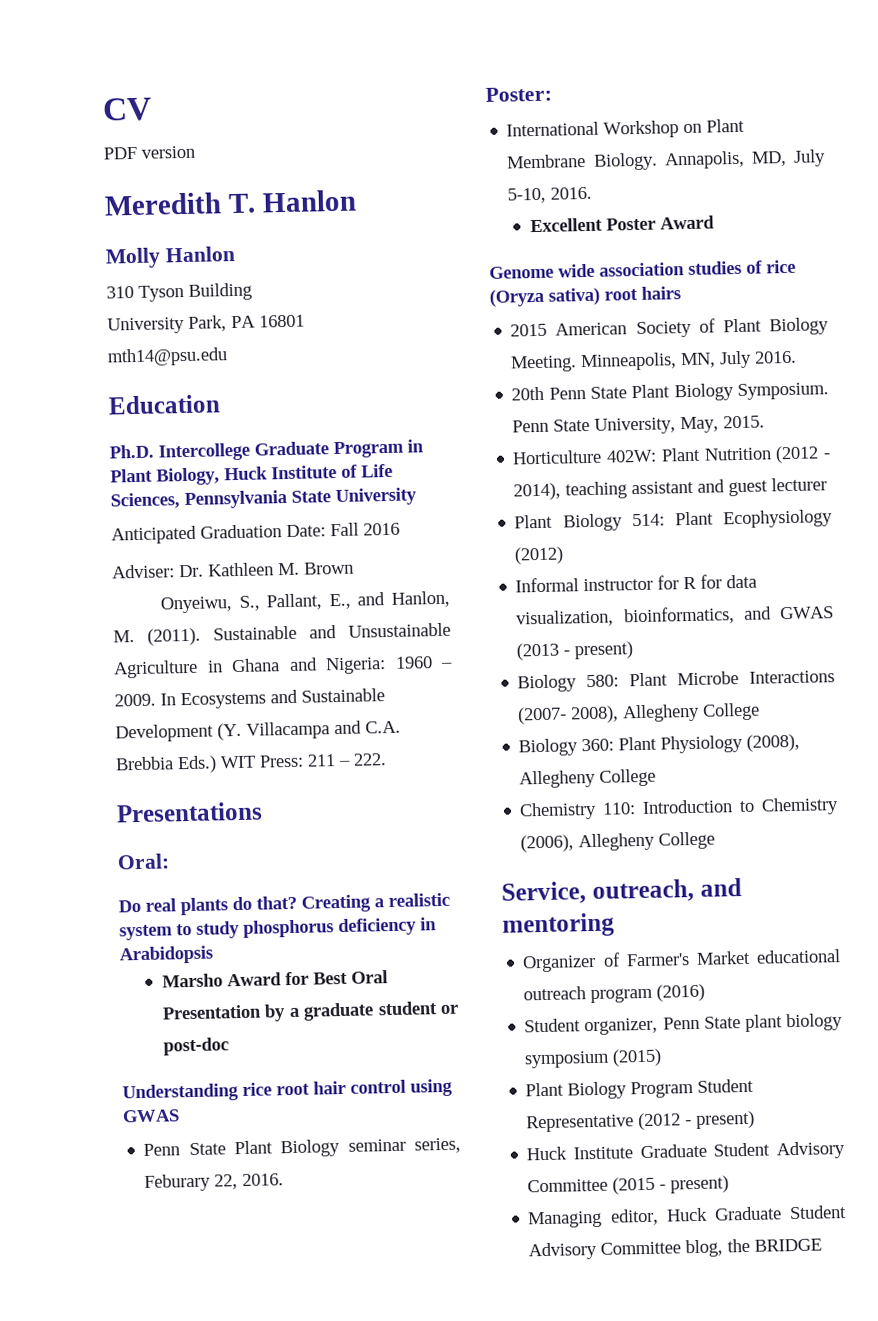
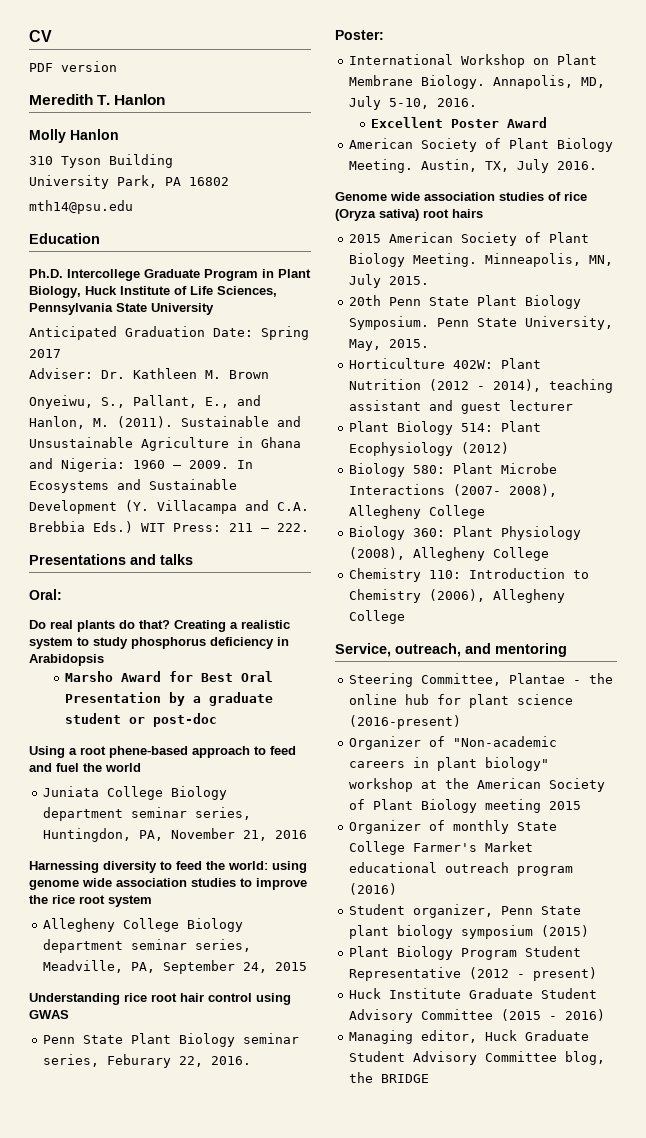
[259,314,305,328] 16801 -> [189,177,229,186] 16802
[330,522,400,537] Fall 2016 -> [261,326,309,340] [29,349,61,358] Spring 2017
(263, 812) none -> [130,554,193,565] and talks
(230, 1046) none -> [29,746,296,758] [29,763,141,772] [42,786,227,800] [42,807,251,821] [42,828,307,842] [29,861,307,873] [29,878,307,890] [29,895,152,907] [42,918,243,932] [42,939,251,953] [42,960,307,974] // Using a root phene-based approach to feed and fuel the world // Juniata College Biology department seminar series, Huntingdon, PA, November 21, 2016 // Harnessing diversity to feed the world: using genome wide association studies to improve the rice root system // Allegheny College Biology department seminar series, Meadville, PA, September 24, 2015
(716, 222) none -> [348,138,613,152] [348,159,597,173] // American Society of Plant Biology Meeting. Austin, TX, July 2016.
[754,350,798,364] 2016. -> [388,276,429,285] 2015.
[515,574,758,593] [516,606,834,628] [516,641,634,661] // Informal instructor for R for data visualization, bioinformatics, and GWAS (2013 - present) -> (509, 448) none
[522,952,621,973] Organizer of -> [348,673,613,687] [348,694,573,708] [348,715,461,729] [348,736,557,750] [348,757,549,771] [348,778,605,792] [348,799,581,813] [348,820,557,834] [348,841,405,855] Steering Committee, Plantae - the online hub for plant science (2016-present) // Organizer of "Non-academic careers in plant biology" workshop at the American Society of Plant Biology meeting 2015 // Organizer of monthly State College
[670,1175,730,1194] present) -> [564,1009,605,1021] 2016)

